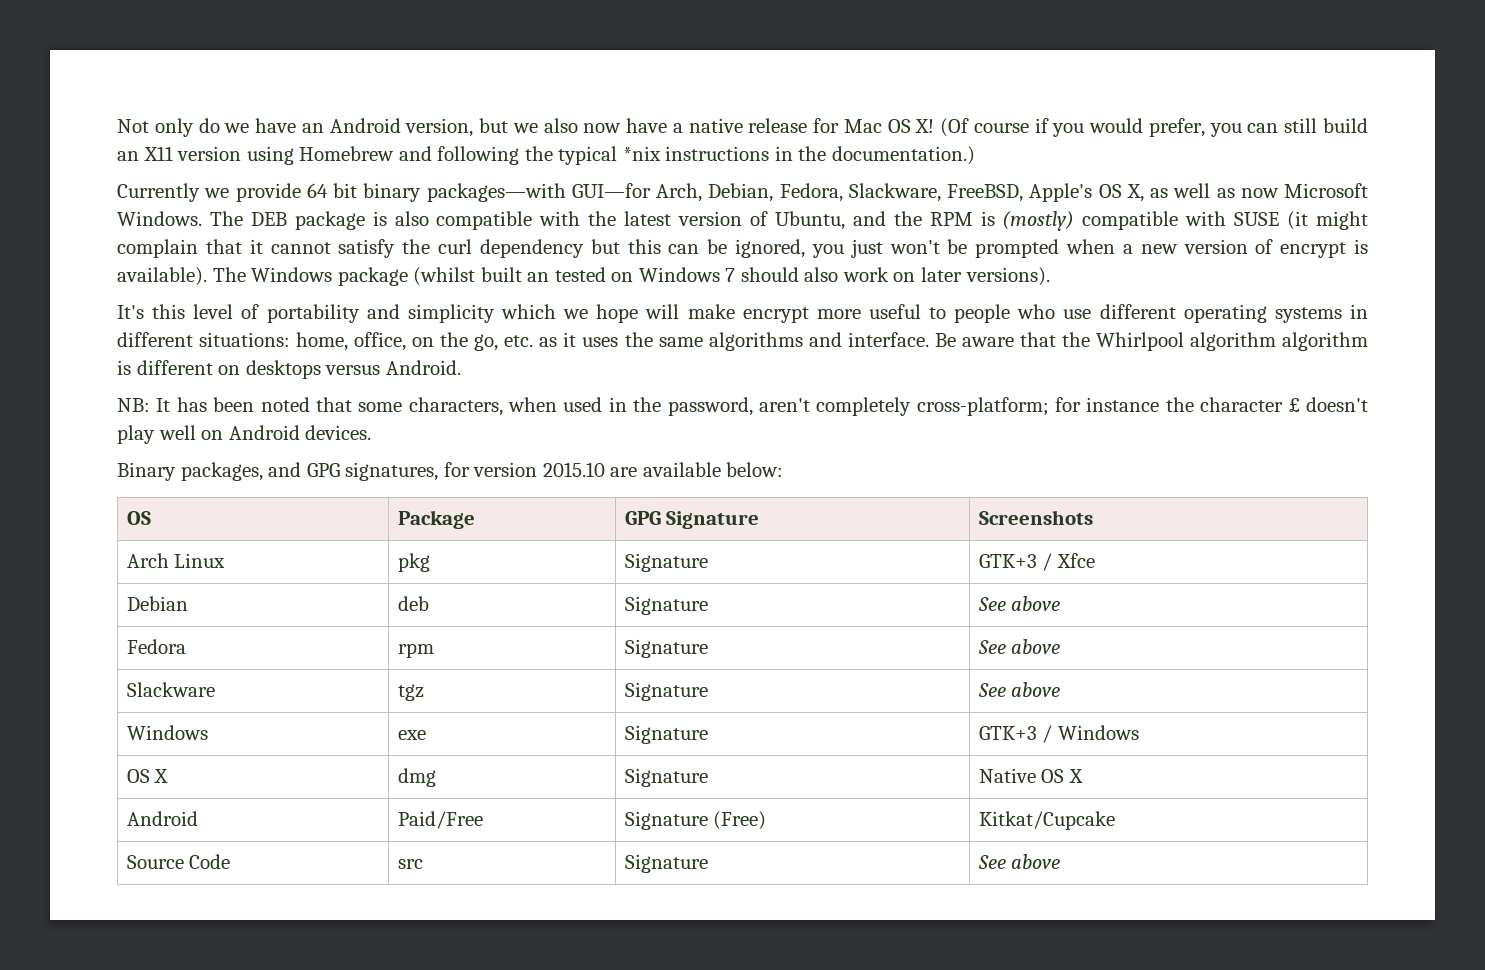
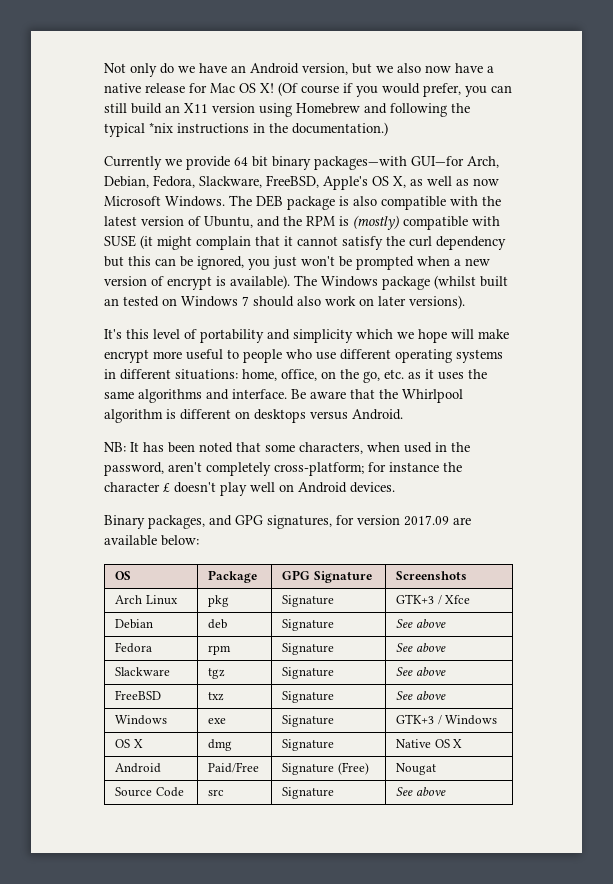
[1281,332,1368,351] algorithm -> (163, 416) none
[542,462,605,477] 2015.10 -> [404,515,449,526] 2017.09
(1061, 689) none -> [115,690,162,700] [208,692,225,701] [282,691,335,703] [396,691,446,700] // FreeBSD | txz | Signature | See above
[978,811,1115,830] Kitkat/Cupcake -> [396,763,437,775] Nougat

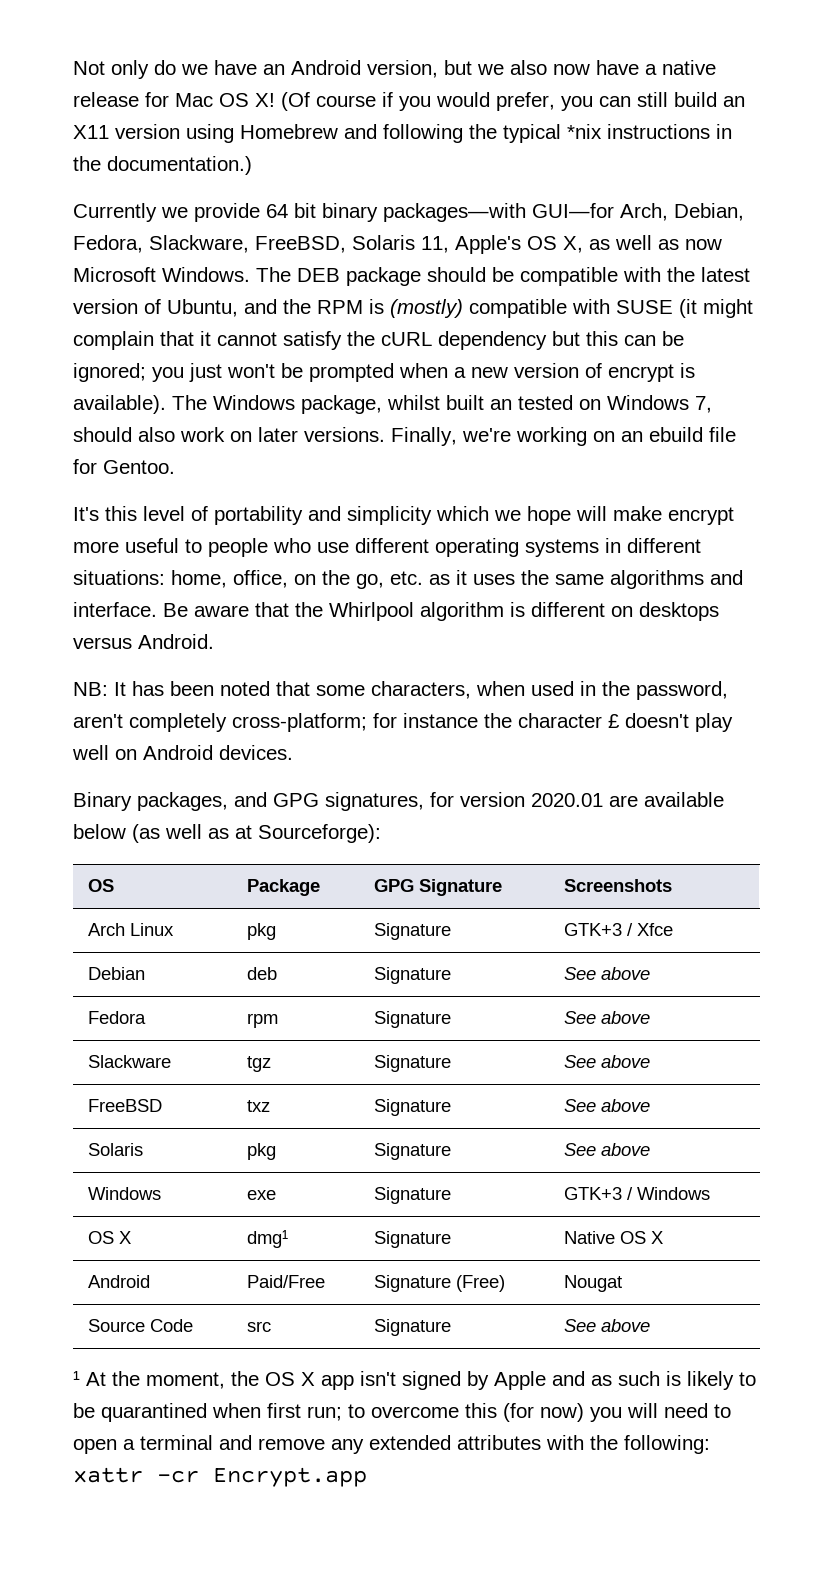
(319, 181) none -> [352,235,449,253] Solaris 11,
[339,196,377,206] is also -> [427,267,514,282] should be
[409,236,432,247] curl -> [381,332,432,346] cURL
[197,256,244,270] ignored, -> [73,363,146,382] ignored;
[382,275,476,290] package (whilst -> [301,395,440,414] package, whilst
[242,296,249,306] 7 -> [695,396,712,413] 7,
[409,295,465,309] versions). -> [304,427,736,446] [73,459,175,474] versions. Finally, we're working on an ebuild file for Gentoo.
[404,515,449,526] 2017.09 -> [531,793,603,807] 2020.01
[161,535,199,546] below: -> [73,824,381,843] below (as well as at Sourceforge):
(446, 695) none -> [87,1143,143,1156] [246,1143,276,1160] [373,1143,451,1160] [563,1143,650,1156] // Solaris | pkg | Signature | See above
[208,739,233,751] dmg -> [246,1230,288,1248] dmg¹
(446, 791) none -> [73,1371,756,1390] [73,1403,731,1422] [73,1435,710,1454] [73,1467,367,1487] // ¹ At the moment, the OS X app isn't signed by Apple and as such is likely to be quarantined when first run; to overcome this (for now) you will need to open a terminal and remove any extended attributes with the following: xattr -cr Encrypt.app

